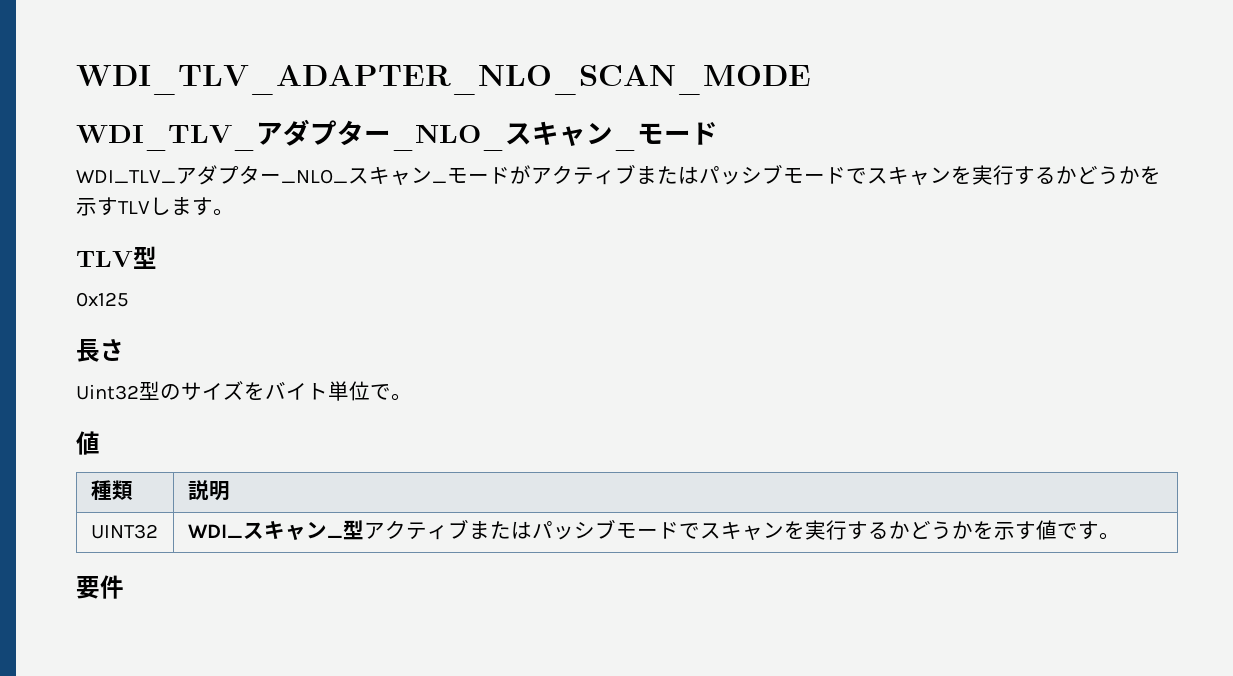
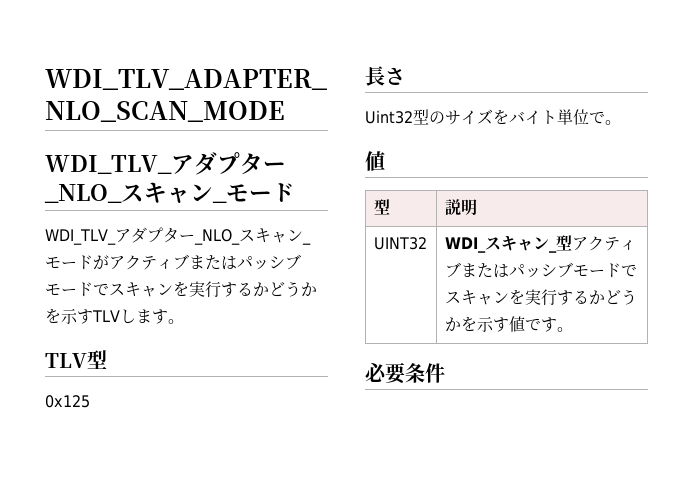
[90,480,133,500] 種類 -> [373,199,390,215] 型
[76,576,100,599] 要 -> [365,363,425,384] 必要条

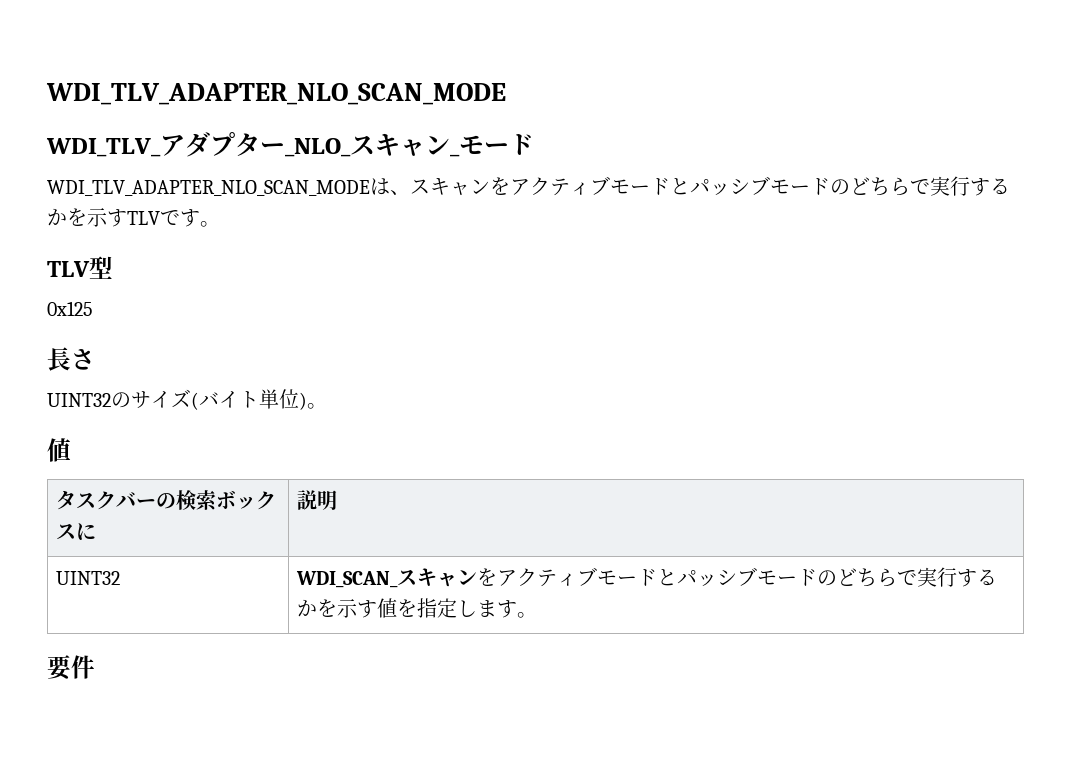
[45,227,303,245] [301,241,311,245] [45,254,301,270] [45,281,317,298] WDI_TLV_アダプター_NLO_スキャン_モードがアクティブまたはパッシブモードでスキャンを実行するかどうか -> [47,176,1010,196] [47,208,67,226] WDI_TLV_ADAPTER_NLO_SCAN_MODEは、スキャンをアクティブモードとパッシブモードのどちらで実行するか
[119,309,152,324] しま -> [160,210,180,225] で
[365,109,429,125] Uint32型 -> [47,393,111,407] UINT32
[493,109,509,125] を -> [191,392,199,410] (
[589,111,605,124] で -> [299,392,307,410] )
[373,199,390,215] 型 -> [55,490,276,511] [55,523,96,541] タスクバーの検索ボックスに
[444,235,636,253] [444,262,637,278] [444,289,637,306] [444,317,461,332] WDI_スキャン_型アクティブまたはパッシブモードでスキャンを実行するかどうか -> [295,567,997,588] [296,599,317,617] WDI_SCAN_スキャンをアクティブモードとパッシブモードのどちらで実行するか
[524,317,573,332] [365,363,425,384] です。 // 必要条 -> [396,598,537,618] [47,655,72,680] を指定します。 // 要

